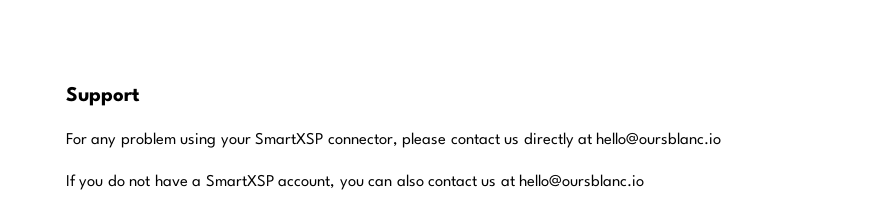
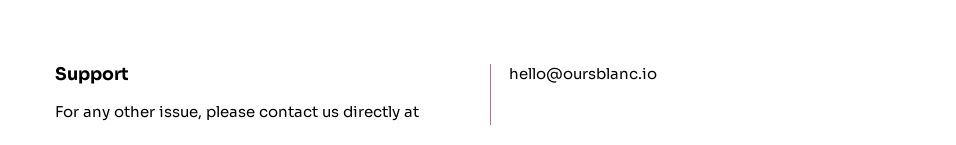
[120,132,398,148] problem using your SmartXSP connector, -> [114,105,203,120] other issue,
[66,174,645,190] // If you do not have a SmartXSP account, you can also contact us at hello@oursblanc.io -> (657, 75) none

